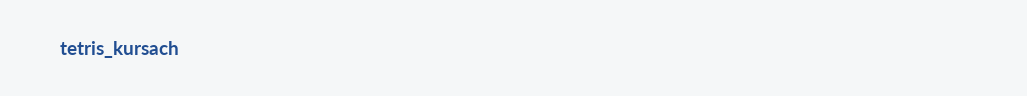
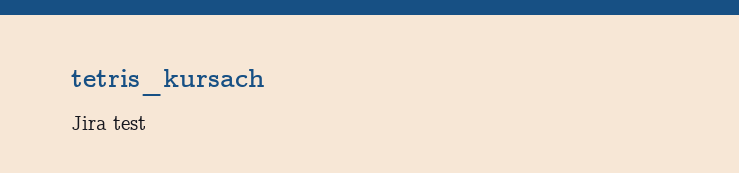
(179, 49) none -> [71,116,146,130] // Jira test

